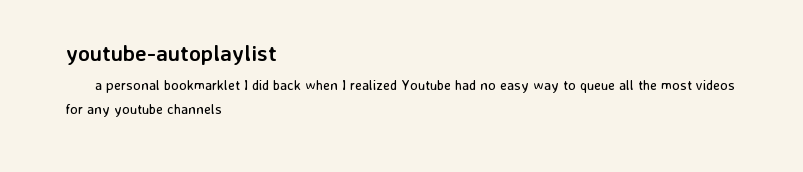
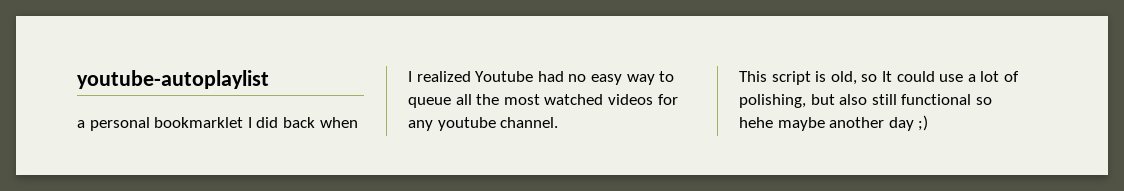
(692, 85) none -> [544,94,604,105] watched
[167,104,222,114] channels -> [500,117,559,128] [739,71,1019,85] [739,94,992,108] [739,115,929,131] channel. // This script is old, so It could use a lot of polishing, but also still functional so hehe maybe another day ;)

